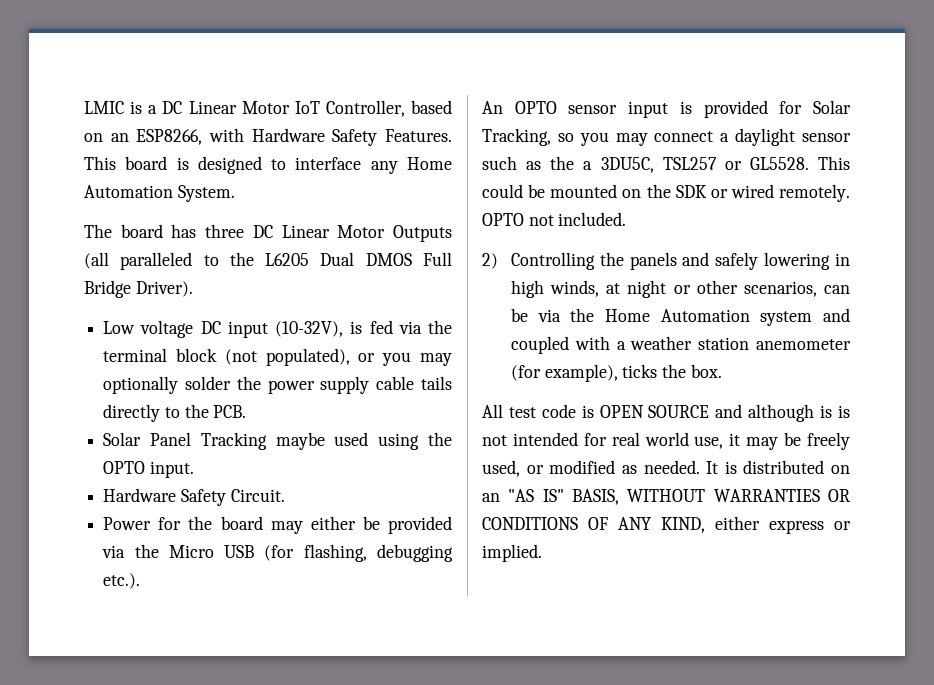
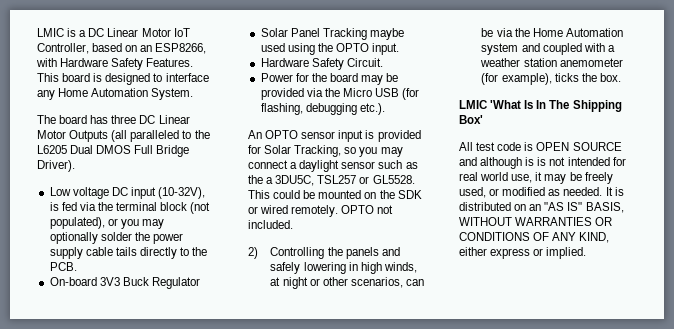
(247, 411) none -> [49,277,200,289] // On-board 3V3 Buck Regulator
[310,516,356,530] either -> (384, 80) none
(722, 371) none -> [459,100,622,112] [459,115,483,124] // LMIC 'What Is In The Shipping Box'

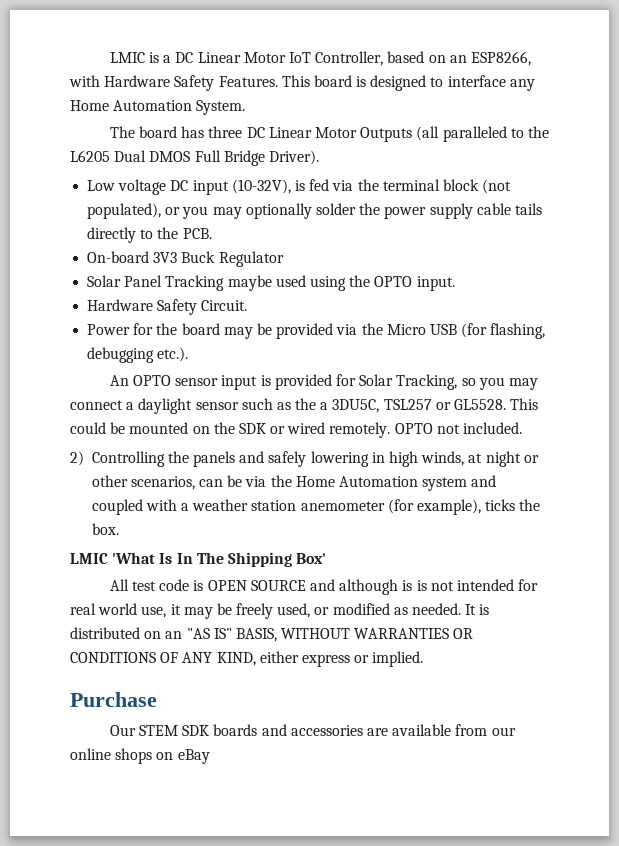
(587, 253) none -> [70,692,157,707] [109,724,516,736] [70,748,210,764] // Purchase // Our STEM SDK boards and accessories are available from our online shops on eBay

